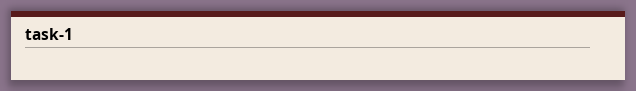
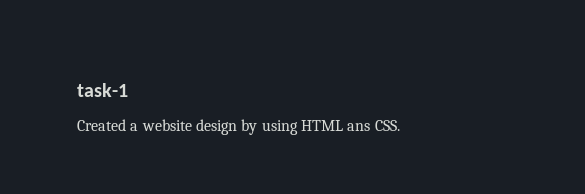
(73, 34) none -> [77,119,400,135] // Created a website design by using HTML ans CSS.

